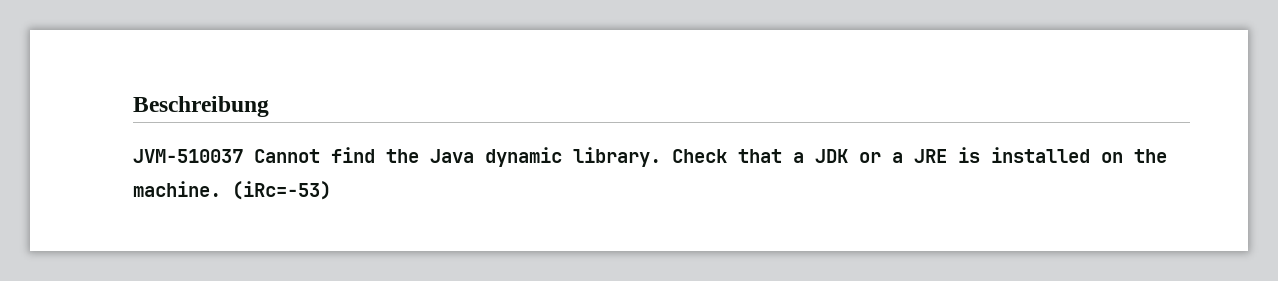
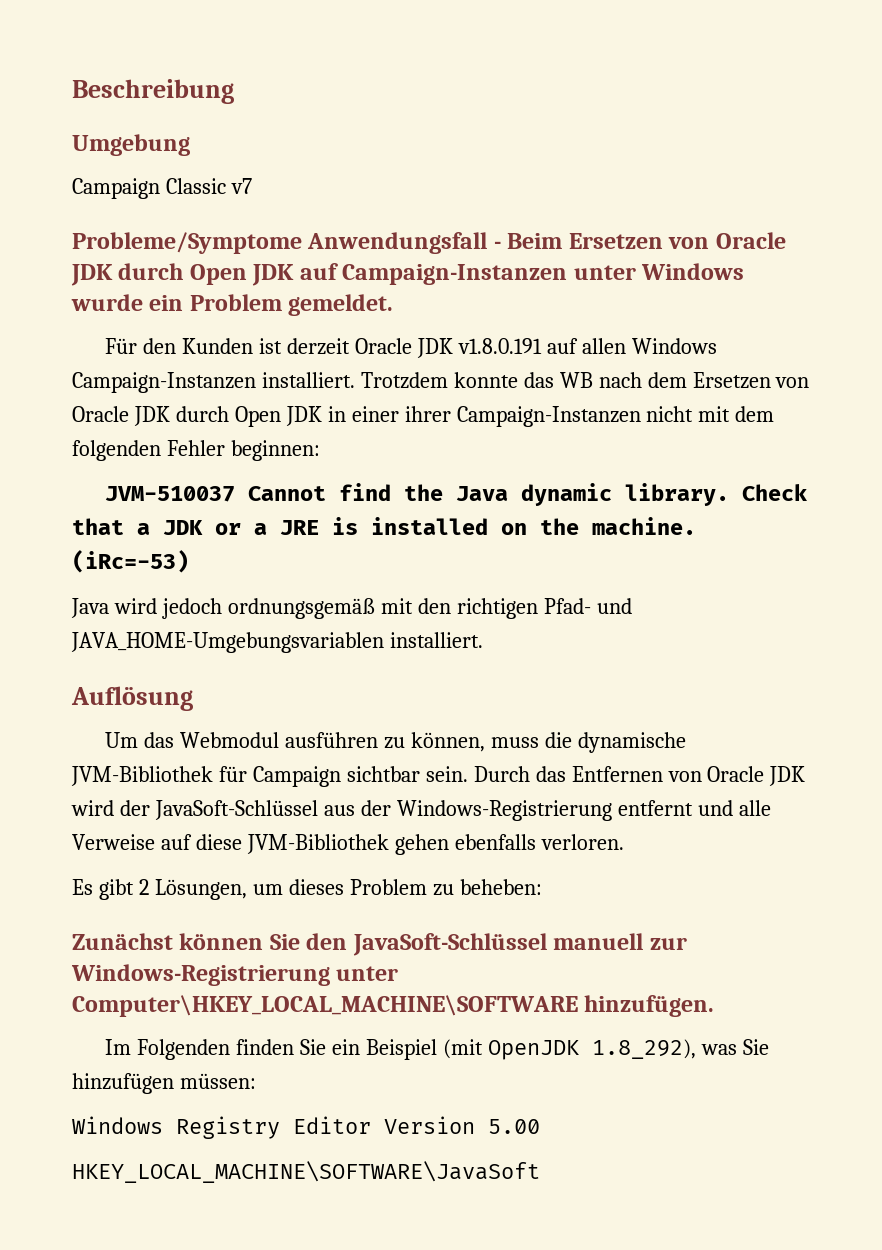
(269, 106) none -> [72,134,190,156] [72,178,252,199] [72,232,786,254] [71,263,745,286] [71,294,394,316] [105,338,717,358] [72,372,810,393] [72,406,775,427] [72,440,320,461] // Umgebung // Campaign Classic v7 // Probleme/Symptome Anwendungsfall - Beim Ersetzen von Oracle JDK durch Open JDK auf Campaign-Instanzen unter Windows wurde ein Problem gemeldet. // Für den Kunden ist derzeit Oracle JDK v1.8.0.191 auf allen Windows Campaign-Instanzen installiert. Trotzdem konnte das WB nach dem Ersetzen von Oracle JDK durch Open JDK in einer ihrer Campaign-Instanzen nicht mit dem folgenden Fehler beginnen:
(331, 190) none -> [71,598,632,619] [71,632,483,653] [71,686,193,711] [105,732,686,753] [71,766,806,787] [71,800,771,821] [72,834,624,855] [72,879,542,900] [72,933,687,956] [71,964,399,986] [72,995,715,1017] [105,1039,769,1060] [72,1073,256,1094] [72,1116,540,1139] [72,1161,540,1183] // Java wird jedoch ordnungsgemäß mit den richtigen Pfad- und JAVA_HOME-Umgebungsvariablen installiert. // Auflösung // Um das Webmodul ausführen zu können, muss die dynamische JVM-Bibliothek für Campaign sichtbar sein. Durch das Entfernen von Oracle JDK wird der JavaSoft-Schlüssel aus der Windows-Registrierung entfernt und alle Verweise auf diese JVM-Bibliothek gehen ebenfalls verloren. // Es gibt 2 Lösungen, um dieses Problem zu beheben: // Zunächst können Sie den JavaSoft-Schlüssel manuell zur Windows-Registrierung unter Computer\HKEY_LOCAL_MACHINE\SOFTWARE hinzufügen. // Im Folgenden finden Sie ein Beispiel (mit OpenJDK 1.8_292), was Sie hinzufügen müssen: // Windows Registry Editor Version 5.00 // HKEY_LOCAL_MACHINE\SOFTWARE\JavaSoft

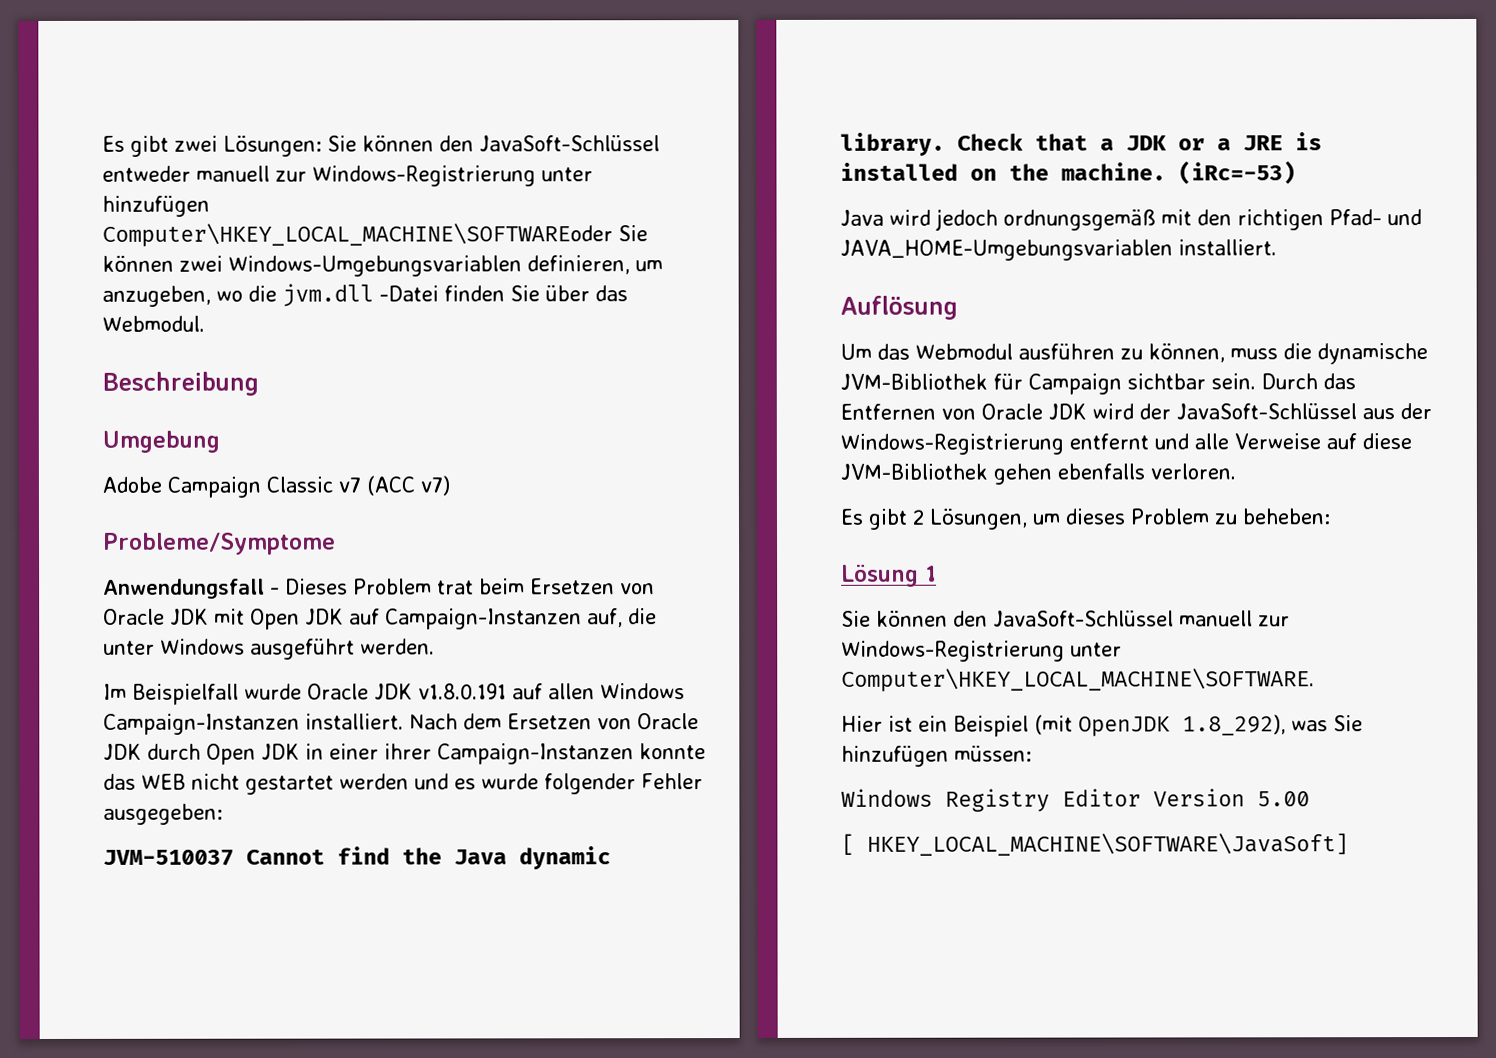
(72, 91) none -> [102,134,660,157] [102,165,593,187] [102,195,210,217] [102,223,648,247] [102,254,663,277] [102,283,628,307] [102,315,205,332] Es gibt zwei Lösungen: Sie können den JavaSoft-Schlüssel entweder manuell zur Windows-Registrierung unter hinzufügen Computer\HKEY_LOCAL_MACHINE\SOFTWAREoder Sie können zwei Windows-Umgebungsvariablen definieren, um anzugeben, wo die jvm.dll -Datei finden Sie über das Webmodul. //
(190, 145) none -> [102,476,162,493] Adobe
(252, 186) none -> [366,475,450,496] (ACC v7)
(302, 243) none -> (336, 543) //
[507,232,786,249] [71,263,184,286] Beim Ersetzen von Oracle JDK durch -> [285,578,655,595] [103,608,245,625] Dieses Problem trat beim Ersetzen von Oracle JDK mit
[573,263,745,280] [71,294,394,316] [105,338,350,355] unter Windows wurde ein Problem gemeldet. // Für den Kunden ist derzeit -> [587,608,657,628] [103,638,435,660] [103,683,302,705] auf, die unter Windows ausgeführt werden. // Im Beispielfall wurde
[360,372,642,389] Trotzdem konnte das WB nach -> [409,713,458,730] Nach
[646,406,775,422] [72,440,320,461] nicht mit dem folgenden Fehler beginnen: -> [639,743,706,760] [103,773,703,795] [103,803,223,825] konnte das WEB nicht gestartet werden und es wurde folgender Fehler ausgegeben:
[72,933,300,950] Zunächst können Sie -> [841,564,937,587] [841,609,948,627] Lösung 1 // Sie können
[72,995,715,1017] [105,1039,326,1060] Computer\HKEY_LOCAL_MACHINE\SOFTWARE hinzufügen. // Im Folgenden finden Sie -> [841,668,1315,692] [841,715,913,732] Computer\HKEY_LOCAL_MACHINE\SOFTWARE. // Hier ist
[72,1161,540,1183] HKEY_LOCAL_MACHINE\SOFTWARE\JavaSoft -> [841,833,1349,856] [ HKEY_LOCAL_MACHINE\SOFTWARE\JavaSoft]

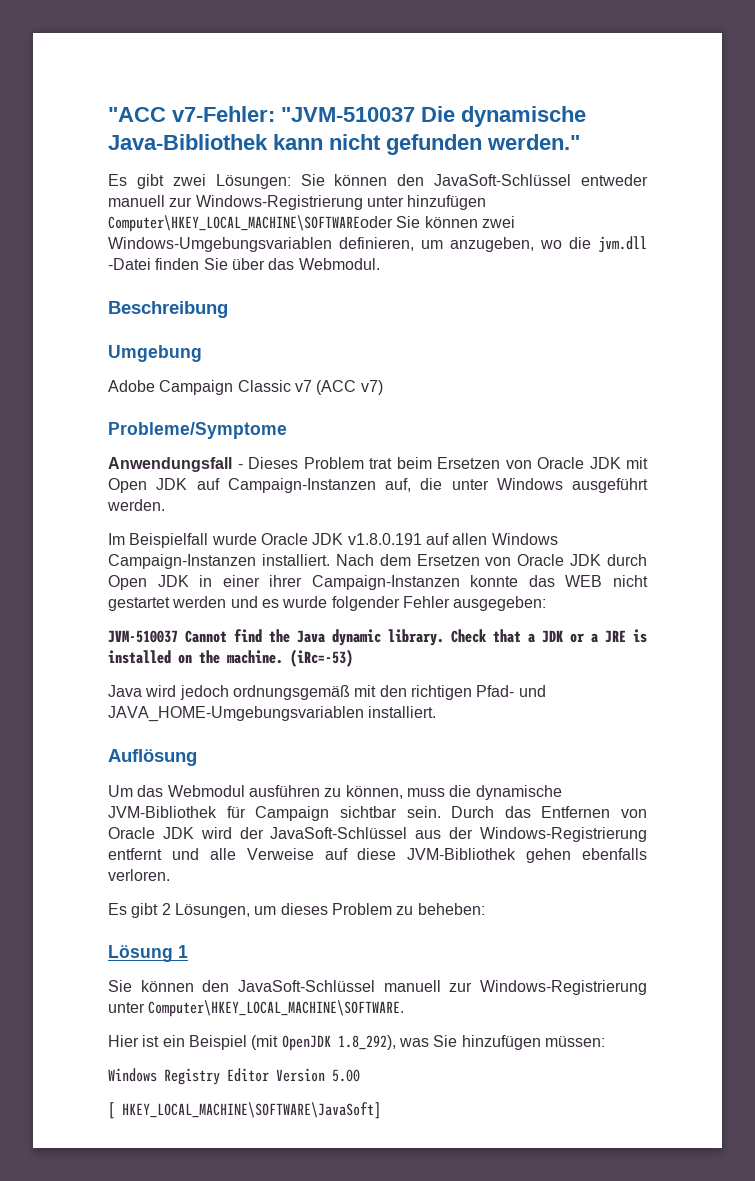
(102, 143) none -> [108,106,586,127] [108,134,580,155] "ACC v7-Fehler: "JVM-510037 Die dynamische Java-Bibliothek kann nicht gefunden werden." //

